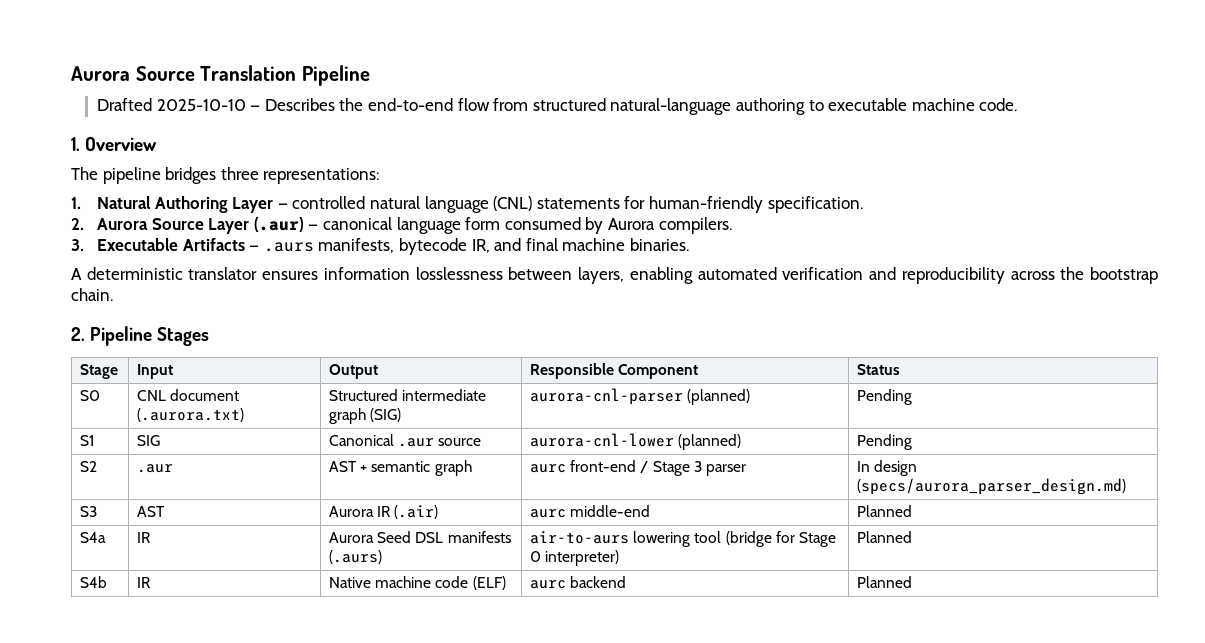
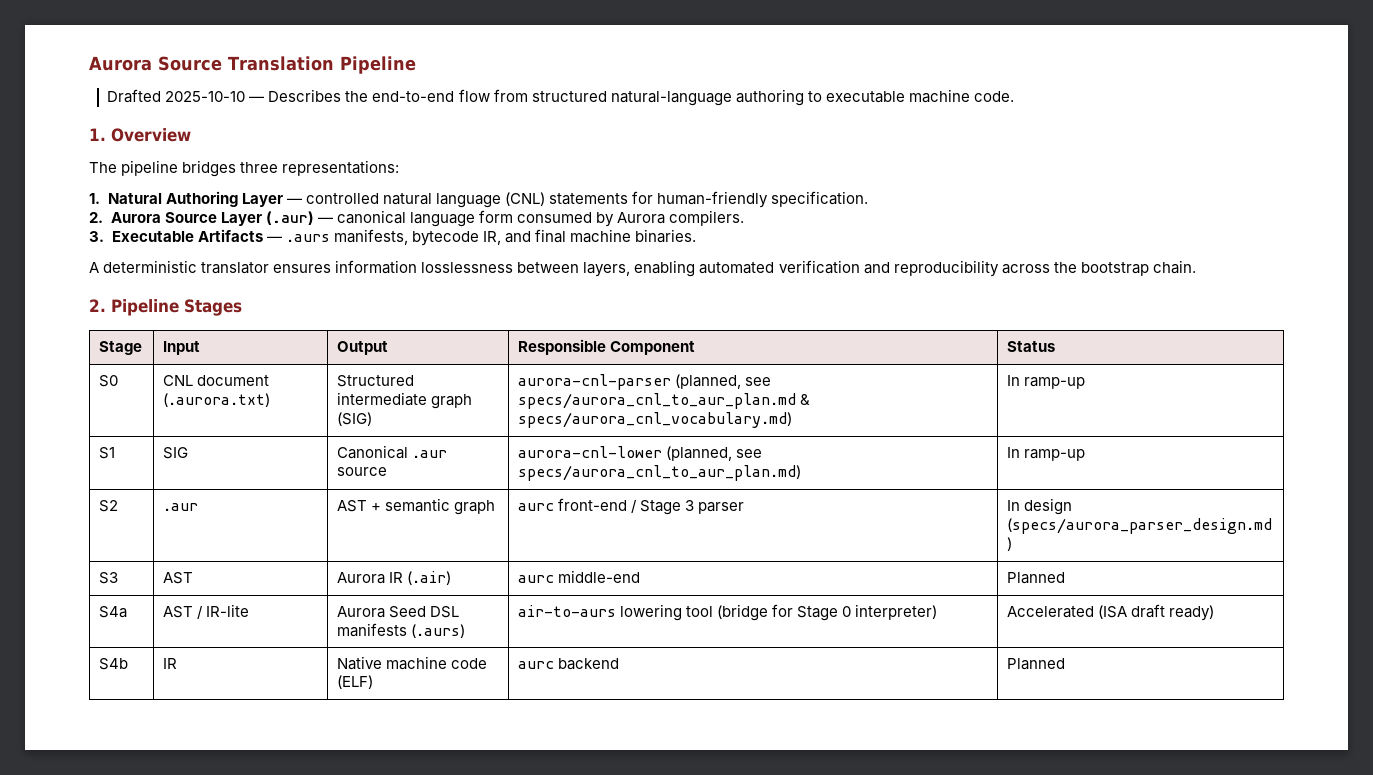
[687,389,751,405] [857,389,913,405] (planned) | Pending -> [675,374,772,389] [518,393,811,409] [518,412,793,428] [1007,375,1086,389] (planned, see specs/aurora_cnl_to_aur_plan.md & specs/aurora_cnl_vocabulary.md) | In ramp-up
[678,434,742,450] [857,434,913,450] (planned) | Pending -> [666,446,763,461] [518,465,802,481] [1007,447,1086,461] (planned, see specs/aurora_cnl_to_aur_plan.md) | In ramp-up
[137,532,152,543] IR -> [163,604,250,619] AST / IR-lite
[857,531,913,543] Planned -> [1007,604,1215,621] Accelerated (ISA draft ready)

